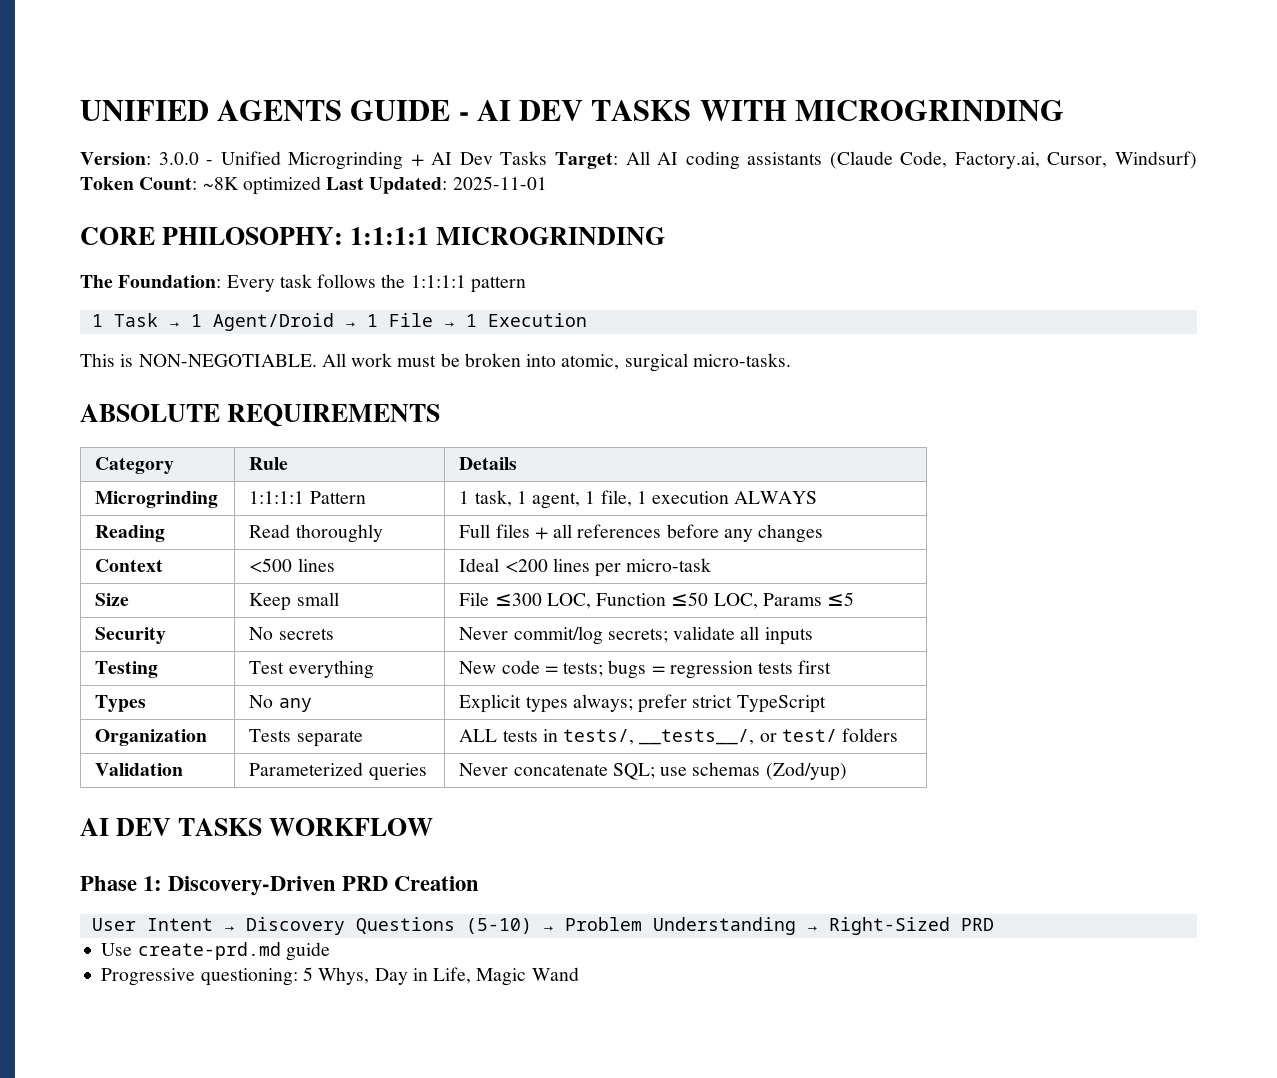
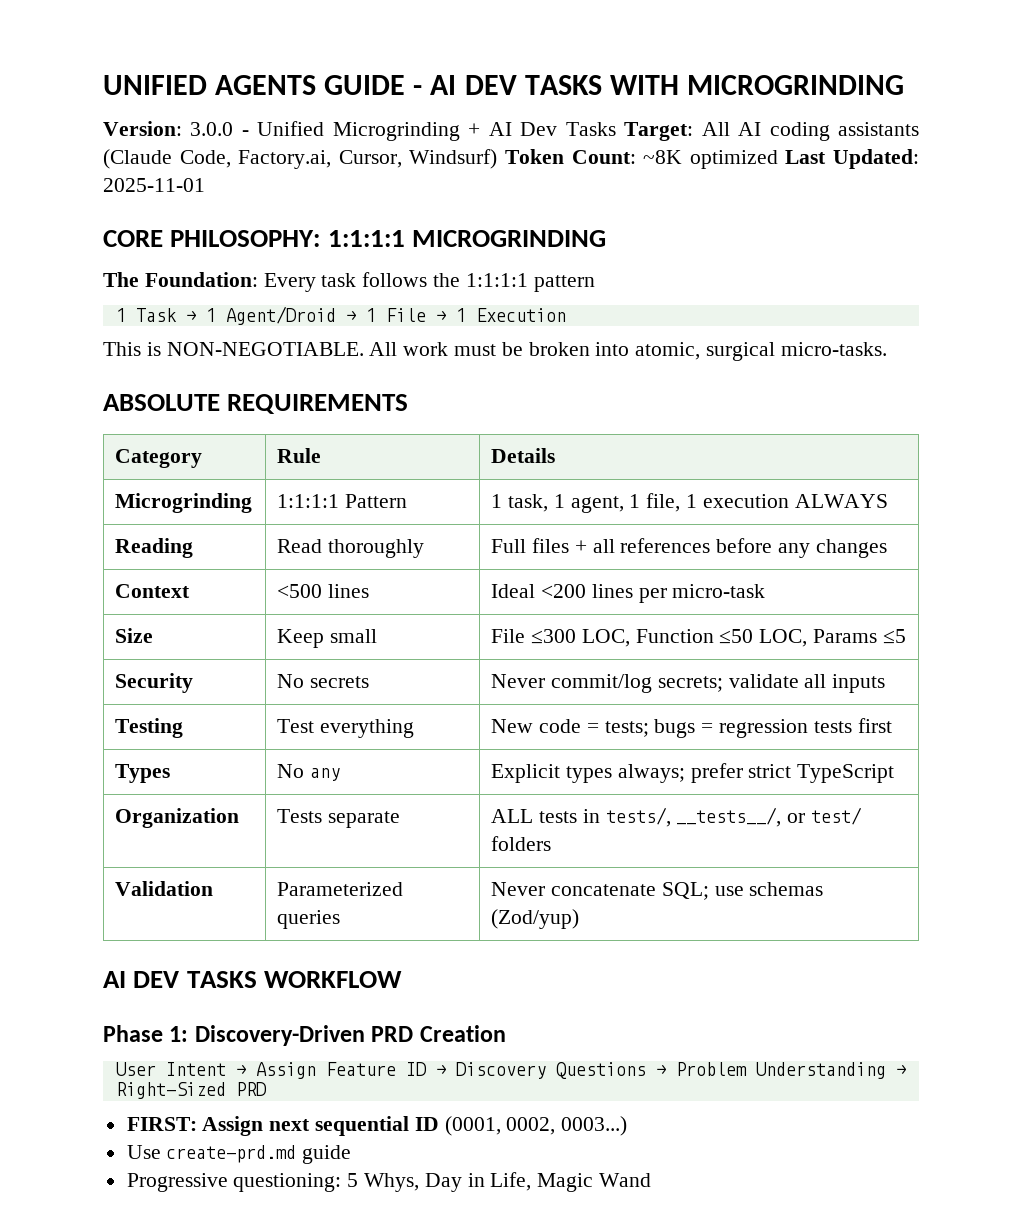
(235, 928) none -> [255,1062,446,1079] Assign Feature ID →
[465,918,532,934] (5-10) -> (646, 1070) none
(994, 924) none -> [126,1116,628,1136] // FIRST: Assign next sequential ID (0001, 0002, 0003...)

